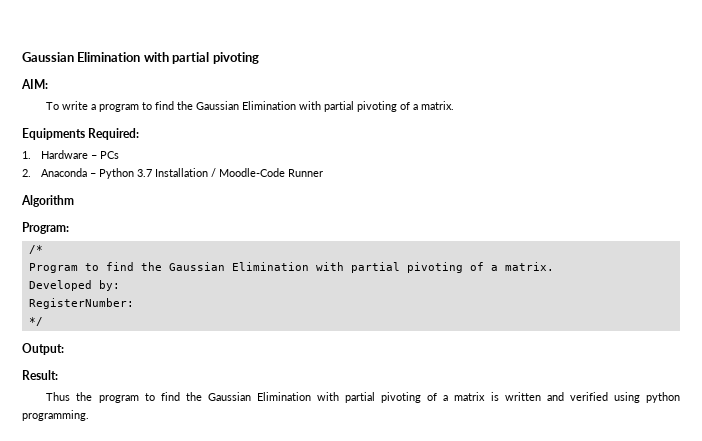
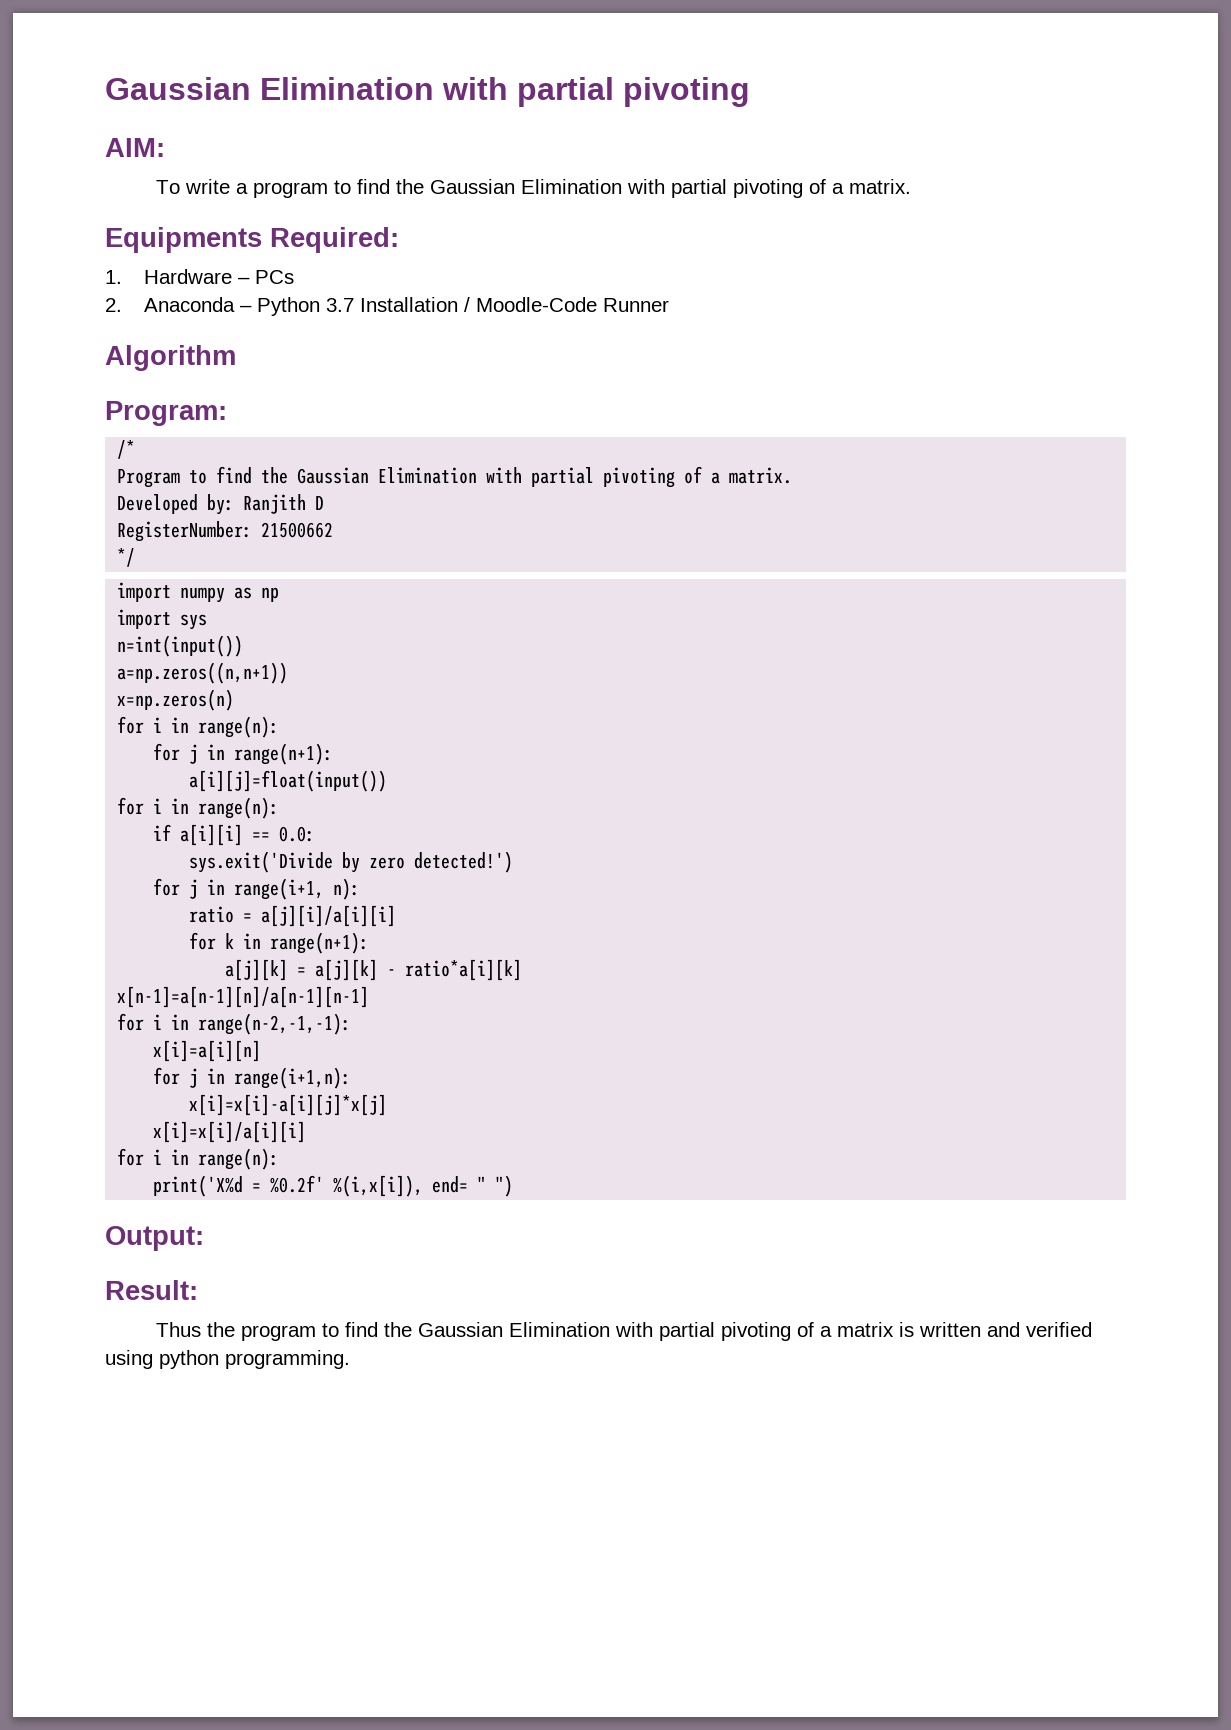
(120, 285) none -> [243,494,325,514] Ranjith D
(134, 303) none -> [261,522,334,538] 21500662
(43, 321) none -> [117,582,280,603] [117,609,208,630] [117,635,244,657] [117,662,289,684] [117,689,235,711] [117,716,280,738] [153,743,334,765] [189,770,388,792] [117,797,280,819] [153,824,316,846] [189,851,514,873] [153,878,361,900] [189,905,397,927] [189,932,370,954] [225,959,523,981] [117,986,370,1008] [117,1013,352,1035] [153,1040,262,1062] [153,1067,352,1089] [189,1094,388,1116] [153,1121,307,1143] [117,1148,280,1170] [153,1175,514,1197] // import numpy as np // import sys // n=int(input()) // a=np.zeros((n,n+1)) // x=np.zeros(n) // for i in range(n): // for j in range(n+1): // a[i][j]=float(input()) // for i in range(n): // if a[i][i] == 0.0: // sys.exit('Divide by zero detected!') // for j in range(i+1, n): // ratio = a[j][i]/a[i][i] // for k in range(n+1): // a[j][k] = a[j][k] - ratio*a[i][k] // x[n-1]=a[n-1][n]/a[n-1][n-1] // for i in range(n-2,-1,-1): // x[i]=a[i][n] // for j in range(i+1,n): // x[i]=x[i]-a[i][j]*x[j] // x[i]=x[i]/a[i][i] // for i in range(n): // print('X%d = %0.2f' %(i,x[i]), end= " ")

